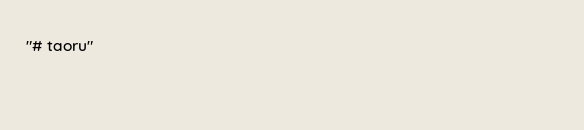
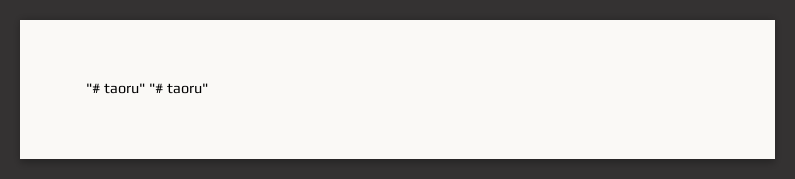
[26,41,94,51] "# taoru" -> [86,83,208,94] "# taoru" "# taoru"

